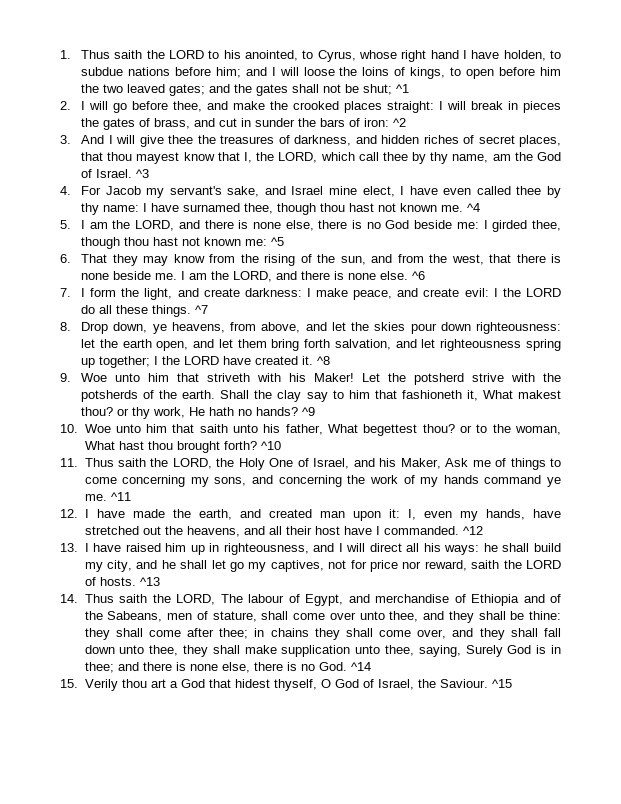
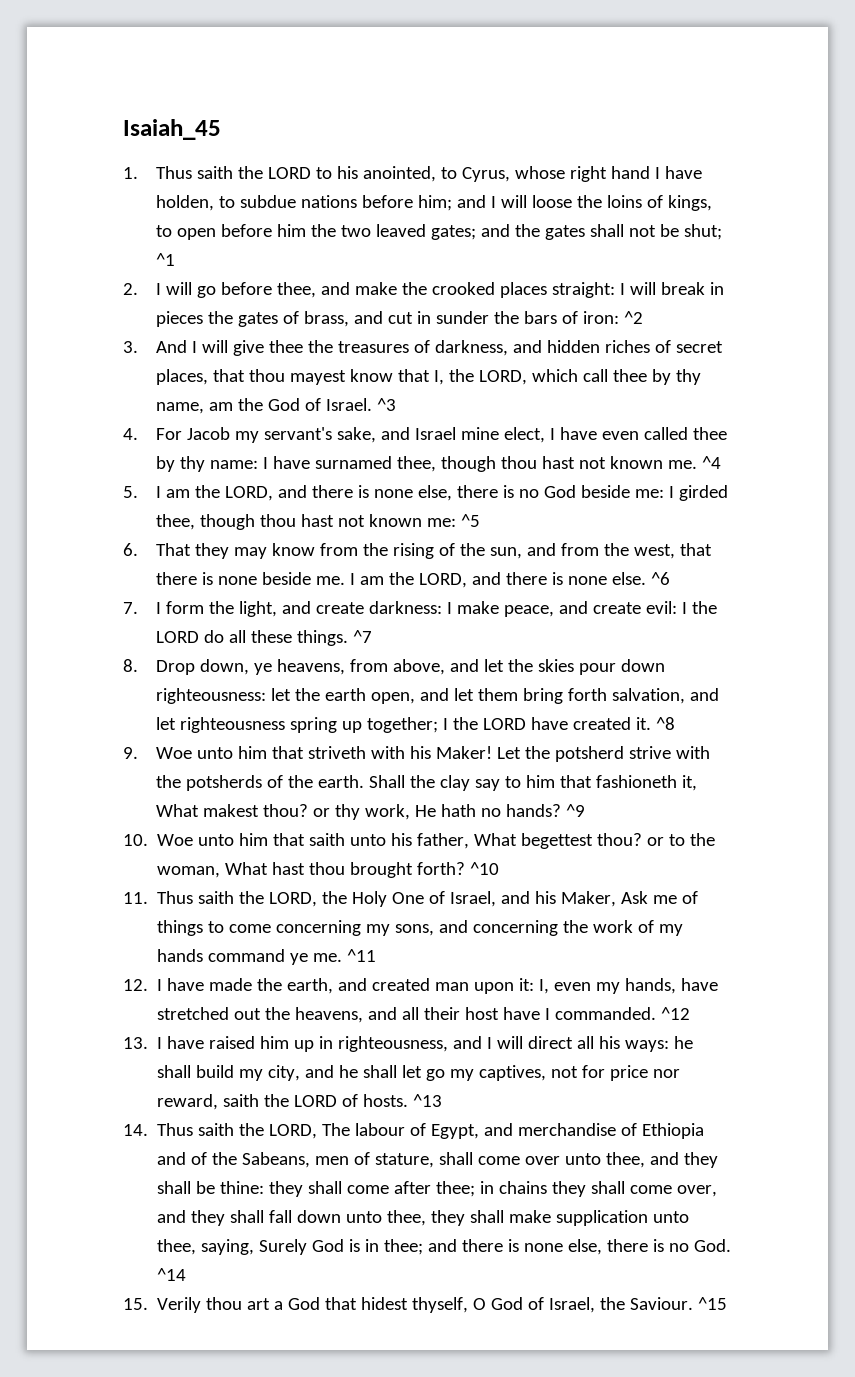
(60, 54) none -> [123,119,221,140] Isaiah_45 //

